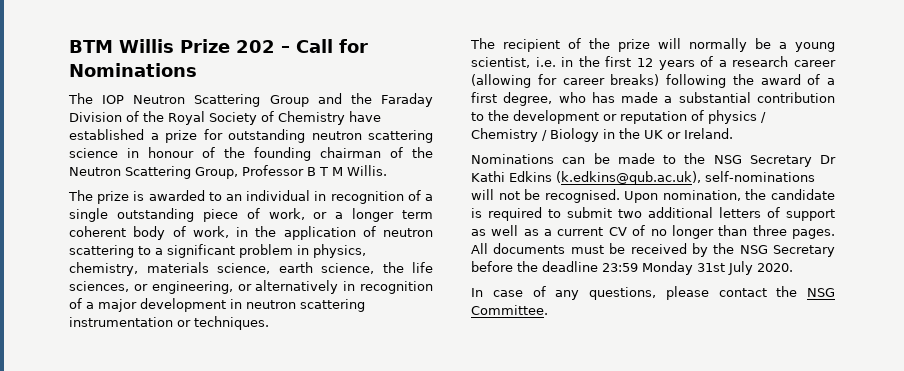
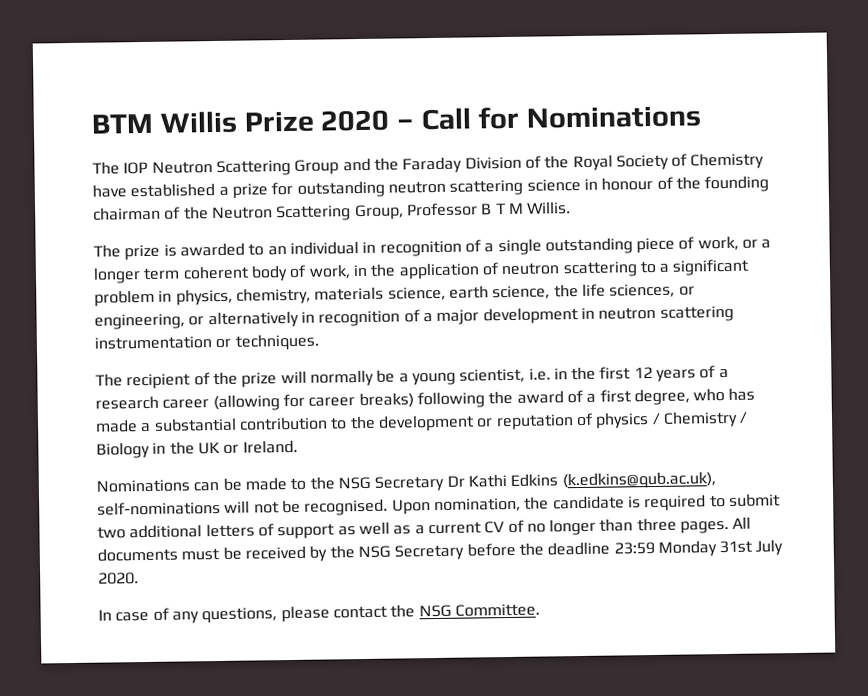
[236,40,275,53] 202 -> [320,109,390,132] 2020

